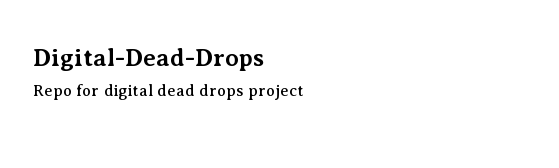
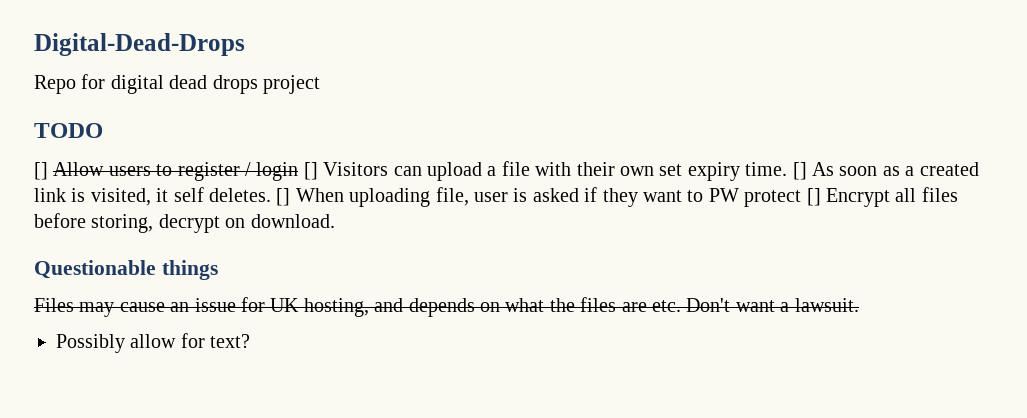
(304, 92) none -> [34,123,103,138] [34,161,979,181] [34,187,958,207] [34,213,335,233] [34,260,218,280] [34,297,859,317] [56,333,251,353] // TODO // [] Allow users to register / login [] Visitors can upload a file with their own set expiry time. [] As soon as a created link is visited, it self deletes. [] When uploading file, user is asked if they want to PW protect [] Encrypt all files before storing, decrypt on download. // Questionable things // Files may cause an issue for UK hosting, and depends on what the files are etc. Don't want a lawsuit. // Possibly allow for text?

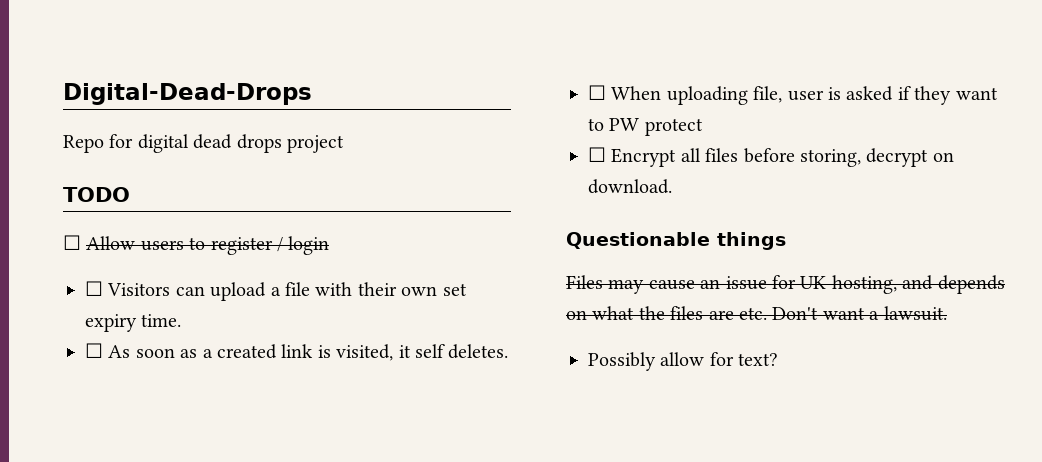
[34,162,48,180] [] -> [63,235,81,250] ☐
[303,162,318,180] [] -> [85,281,103,296] // ☐
[792,162,807,180] [] -> [85,343,103,358] // ☐
[276,188,291,206] [] -> [588,85,606,100] // ☐
[806,188,821,206] [] -> [588,147,606,162] // ☐

